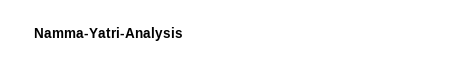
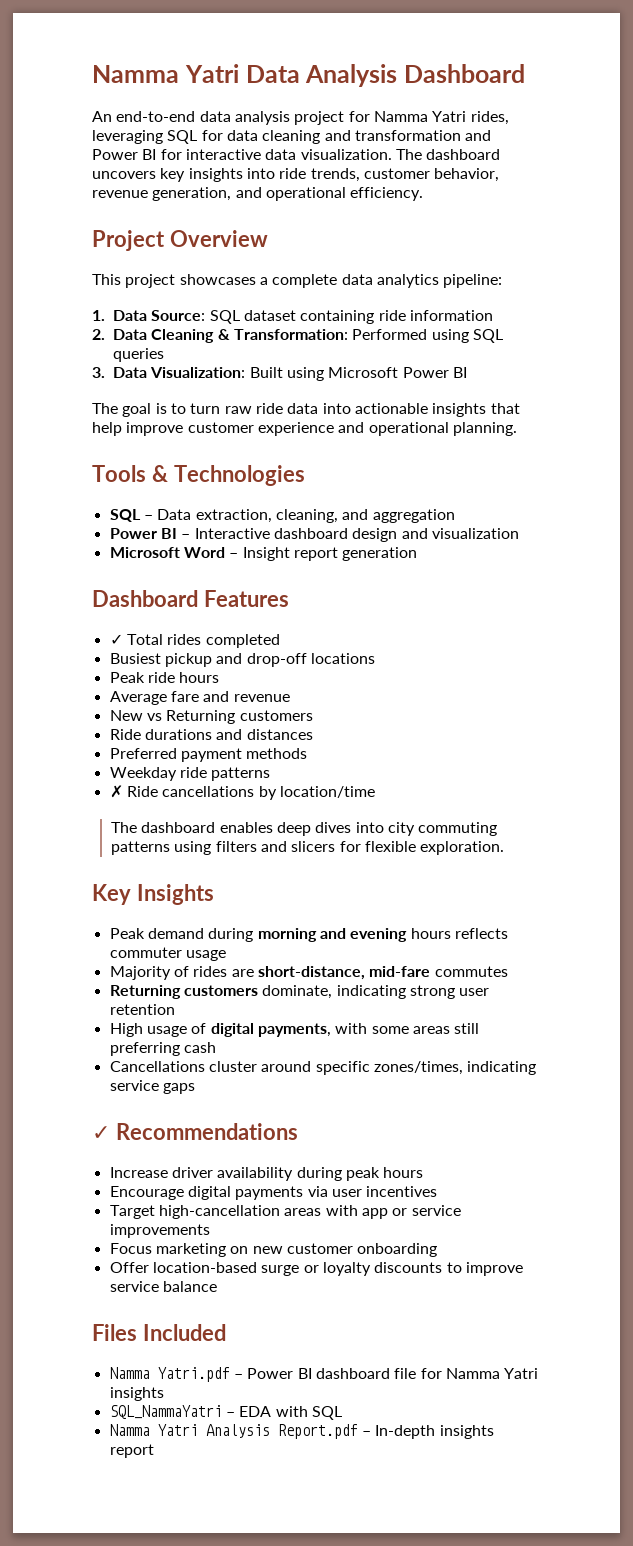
[34,27,183,41] Namma-Yatri-Analysis -> [92,64,525,87] [92,111,509,125] [92,130,492,144] [92,149,501,160] [92,168,500,182] [92,187,424,201] [92,230,268,251] [92,274,503,288] [92,310,493,324] [92,329,503,343] [113,348,164,362] [92,367,467,381] [92,403,520,417] [92,422,517,436] [92,465,305,486] [109,509,455,523] [109,528,519,542] [109,547,418,561] [92,590,289,607] [109,634,280,648] [109,653,375,667] [109,672,220,683] [109,691,290,705] [109,710,313,724] [109,729,313,740] [109,748,308,762] [109,767,271,781] [109,785,375,800] [110,822,498,836] [110,841,505,855] [92,884,214,905] [109,928,508,942] [109,947,226,961] [109,966,508,980] [109,985,490,999] [109,1004,175,1015] [109,1023,480,1037] [109,1042,216,1056] [109,1061,537,1075] [109,1080,195,1094] [92,1123,298,1140] [109,1167,424,1181] [109,1186,438,1200] [109,1205,461,1219] [109,1224,210,1238] [109,1243,438,1257] [109,1262,523,1276] [109,1281,217,1292] [92,1324,226,1341] [109,1367,539,1382] [109,1387,164,1401] [109,1405,342,1420] [109,1424,494,1439] [109,1444,154,1458] Namma Yatri Data Analysis Dashboard // An end-to-end data analysis project for Namma Yatri rides, leveraging SQL for data cleaning and transformation and Power BI for interactive data visualization. The dashboard uncovers key insights into ride trends, customer behavior, revenue generation, and operational efficiency. // Project Overview // This project showcases a complete data analytics pipeline: // 1. Data Source: SQL dataset containing ride information // 2. Data Cleaning & Transformation: Performed using SQL queries // 3. Data Visualization: Built using Microsoft Power BI // The goal is to turn raw ride data into actionable insights that help improve customer experience and operational planning. // Tools & Technologies // SQL – Data extraction, cleaning, and aggregation // Power BI – Interactive dashboard design and visualization // Microsoft Word – Insight report generation // Dashboard Features // ✓ Total rides completed // Busiest pickup and drop-off locations // Peak ride hours // Average fare and revenue // New vs Returning customers // Ride durations and distances // Preferred payment methods // Weekday ride patterns // ✗ Ride cancellations by location/time // The dashboard enables deep dives into city commuting patterns using filters and slicers for flexible exploration. // Key Insights // Peak demand during morning and evening hours reflects commuter usage // Majority of rides are short-distance, mid-fare commutes // Returning customers dominate, indicating strong user retention // High usage of digital payments, with some areas still preferring cash // Cancellations cluster around specific zones/times, indicating service gaps // ✓ Recommendations // Increase driver availability during peak hours // Encourage digital payments via user incentives // Target high-cancellation areas with app or service improvements // Focus marketing on new customer onboarding // Offer location-based surge or loyalty discounts to improve service balance // Files Included // Namma Yatri.pdf – Power BI dashboard file for Namma Yatri insights // SQL_NammaYatri – EDA with SQL // Namma Yatri Analysis Report.pdf – In-depth insights report

